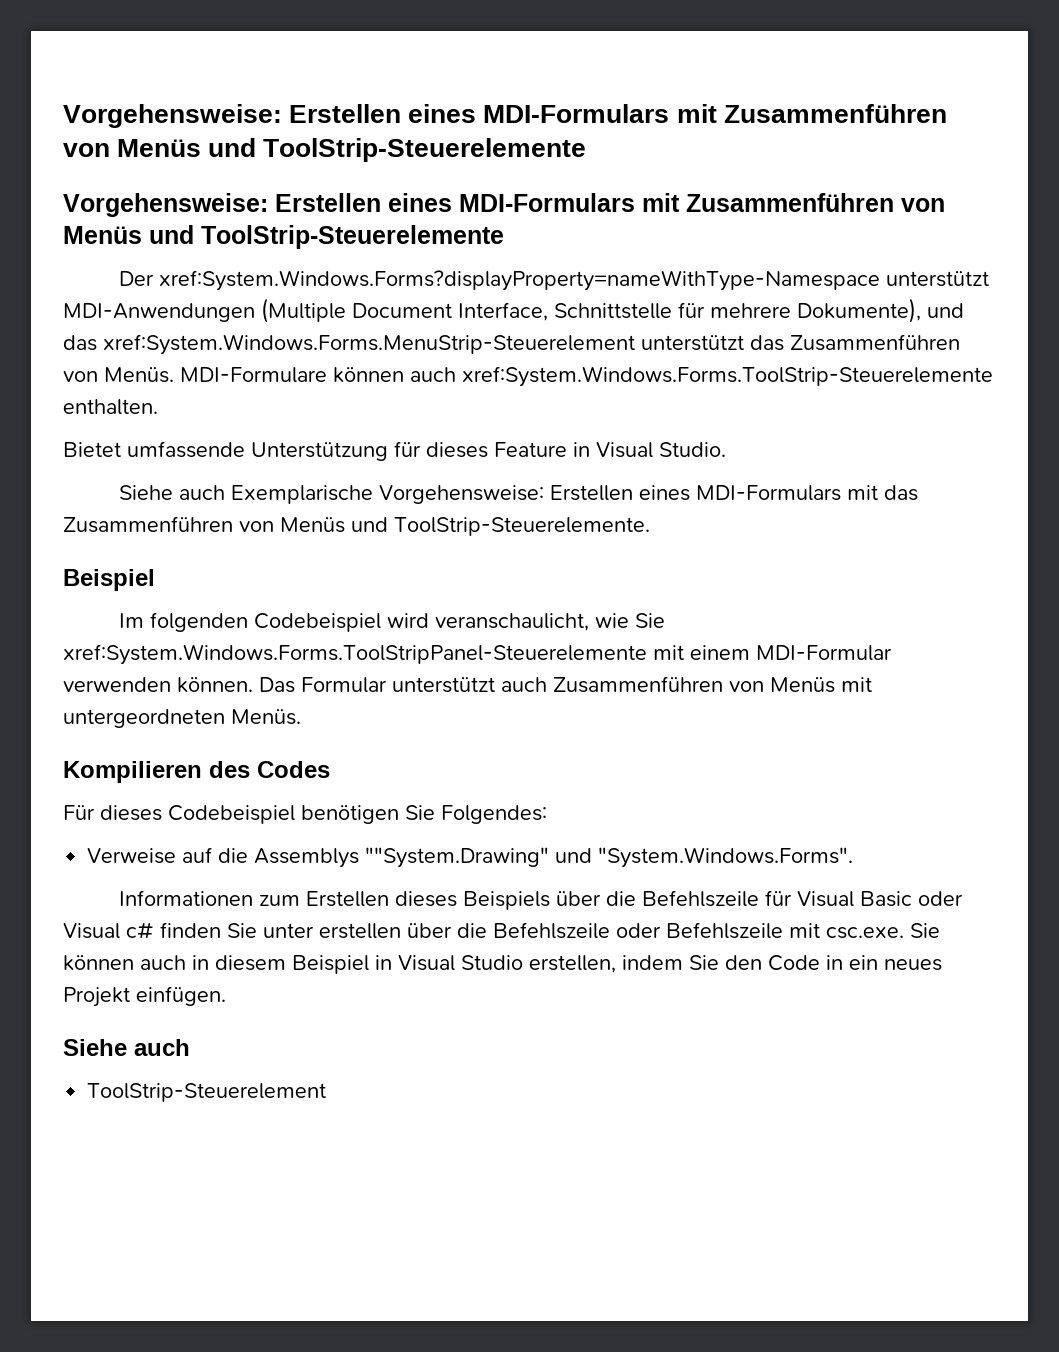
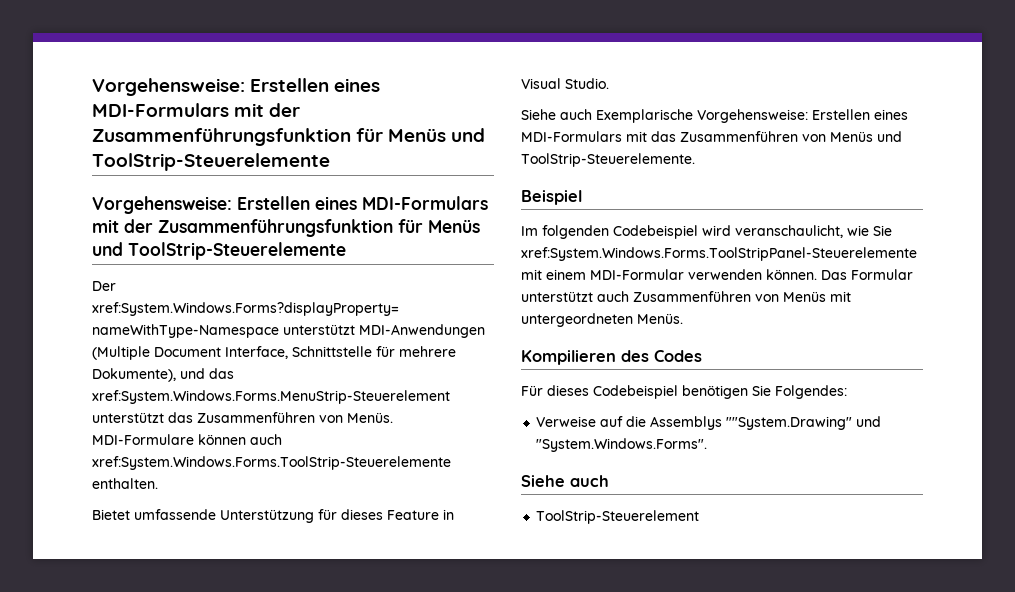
[63,104,947,128] [63,143,110,157] Vorgehensweise: Erstellen eines MDI-Formulars mit Zusammenführen von -> [92,78,381,96] [92,103,301,117] [92,128,384,146] Vorgehensweise: Erstellen eines MDI-Formulars mit der Zusammenführungsfunktion für
[686,193,945,212] Zusammenführen von -> [124,219,423,237] der Zusammenführungsfunktion für
[118,890,963,910] [63,922,940,939] [63,955,942,974] [63,986,226,1007] // Informationen zum Erstellen dieses Beispiels über die Befehlszeile für Visual Basic oder Visual c# finden Sie unter erstellen über die Befehlszeile oder Befehlszeile mit csc.exe. Sie können auch in diesem Beispiel in Visual Studio erstellen, indem Sie den Code in ein neues Projekt einfügen. -> (708, 445) none

